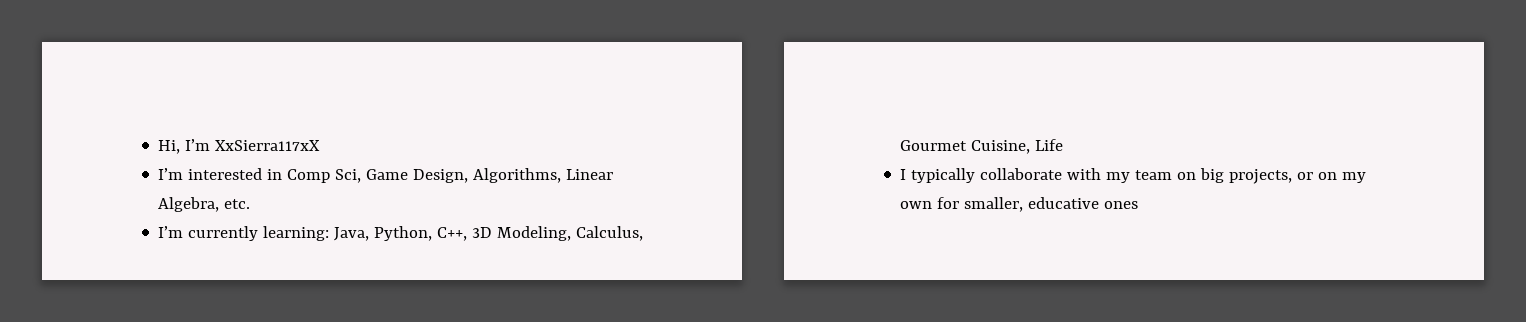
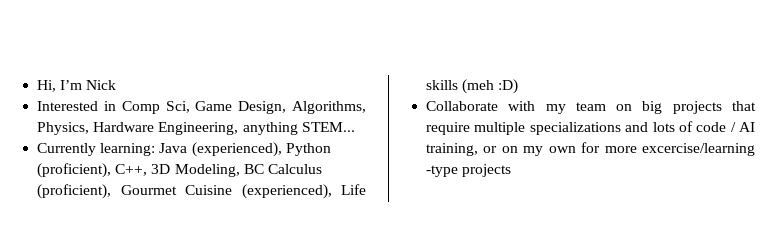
[215,140,321,151] [158,168,263,180] XxSierra117xX // I’m interested -> [86,80,117,90] [37,101,99,111] Nick // Interested
[566,169,614,180] [158,197,251,212] [158,226,644,241] [900,139,1064,154] [900,168,1063,183] Linear Algebra, etc. // I’m currently learning: Java, Python, C++, 3D Modeling, Calculus, Gourmet Cuisine, Life // I typically collaborate -> [37,122,355,135] [37,142,331,157] [37,163,322,178] [37,184,366,199] [426,79,519,94] [426,101,499,111] Physics, Hardware Engineering, anything STEM... // Currently learning: Java (experienced), Python (proficient), C++, 3D Modeling, BC Calculus (proficient), Gourmet Cuisine (experienced), Life skills (meh :D) // Collaborate
[1229,169,1293,184] projects, -> [672,101,756,114] [426,121,755,135] [426,143,479,156] projects that require multiple specializations and lots of code / AI training,
[964,197,1139,212] smaller, educative ones -> [604,143,755,156] [426,164,512,177] more excercise/learning -type projects

